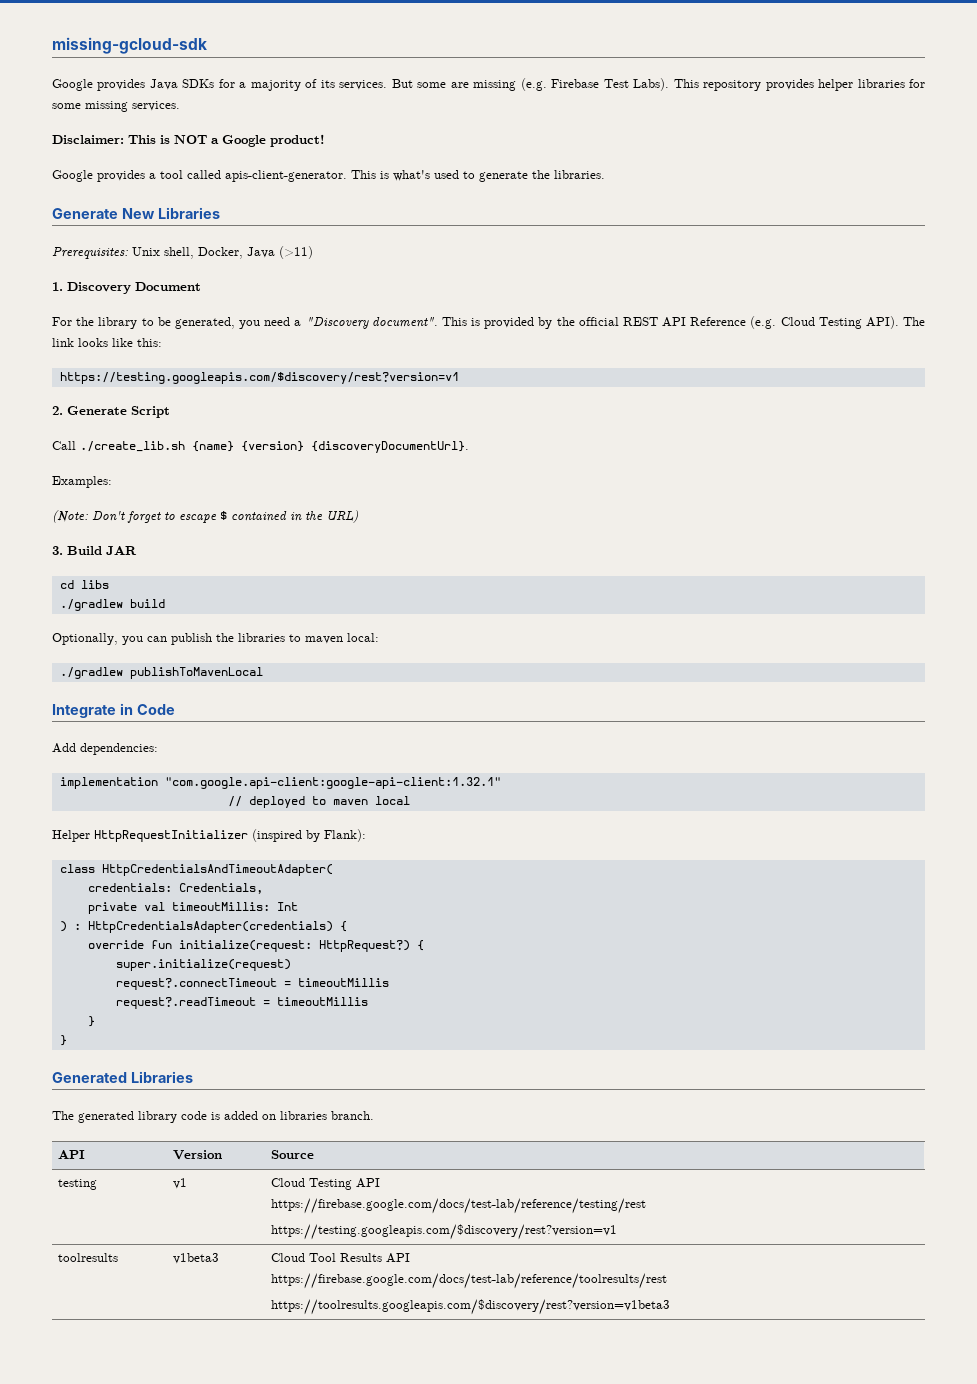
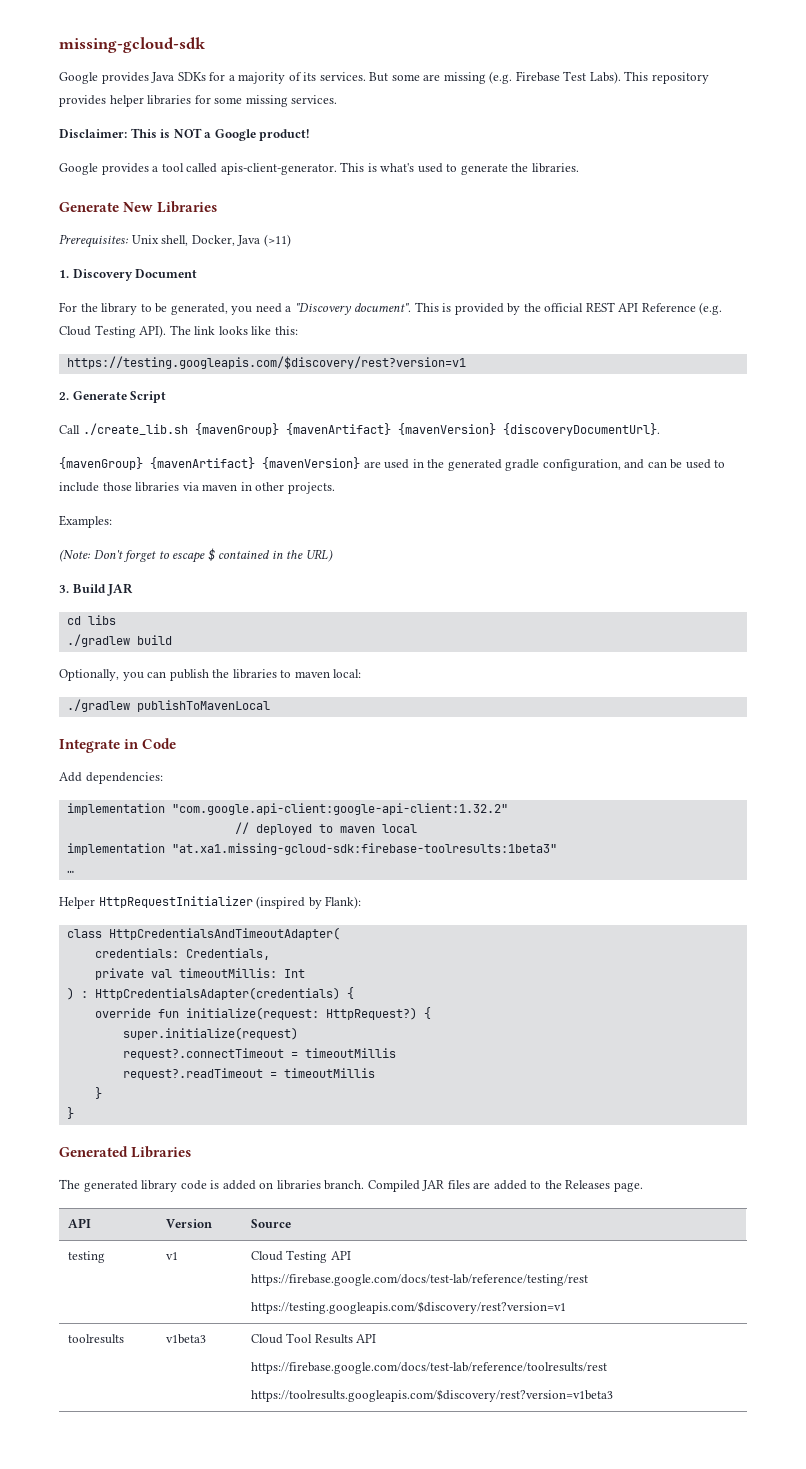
[192,441,469,453] {name} {version} {discoveryDocumentUrl}. -> [194,423,660,436] [59,457,726,471] [59,482,335,494] {mavenGroup} {mavenArtifact} {mavenVersion} {discoveryDocumentUrl}. // {mavenGroup} {mavenArtifact} {mavenVersion} are used in the generated gradle configuration, and can be used to include those libraries via maven in other projects.
[164,777,501,789] "com.google.api-client:google-api-client:1.32.1" -> [171,803,508,815] "com.google.api-client:google-api-client:1.32.2"
(410, 800) none -> [66,843,557,855] [66,870,74,873] // implementation "at.xa1.missing-gcloud-sdk:firebase-toolresults:1beta3" // …
(374, 1115) none -> [367,1180,643,1192] Compiled JAR files are added to the Releases page.

